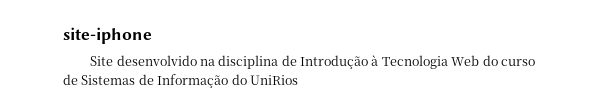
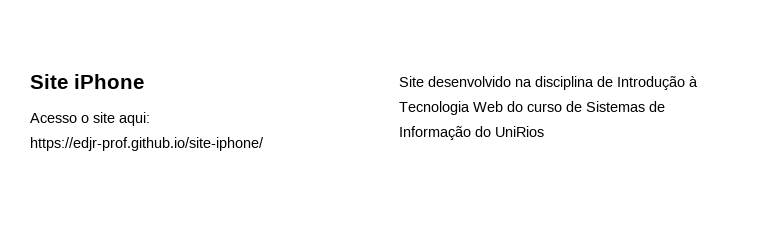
[63,27,152,44] site-iphone -> [30,74,144,89] [30,112,150,126] [30,137,264,151] Site iPhone // Acesso o site aqui: https://edjr-prof.github.io/site-iphone/

